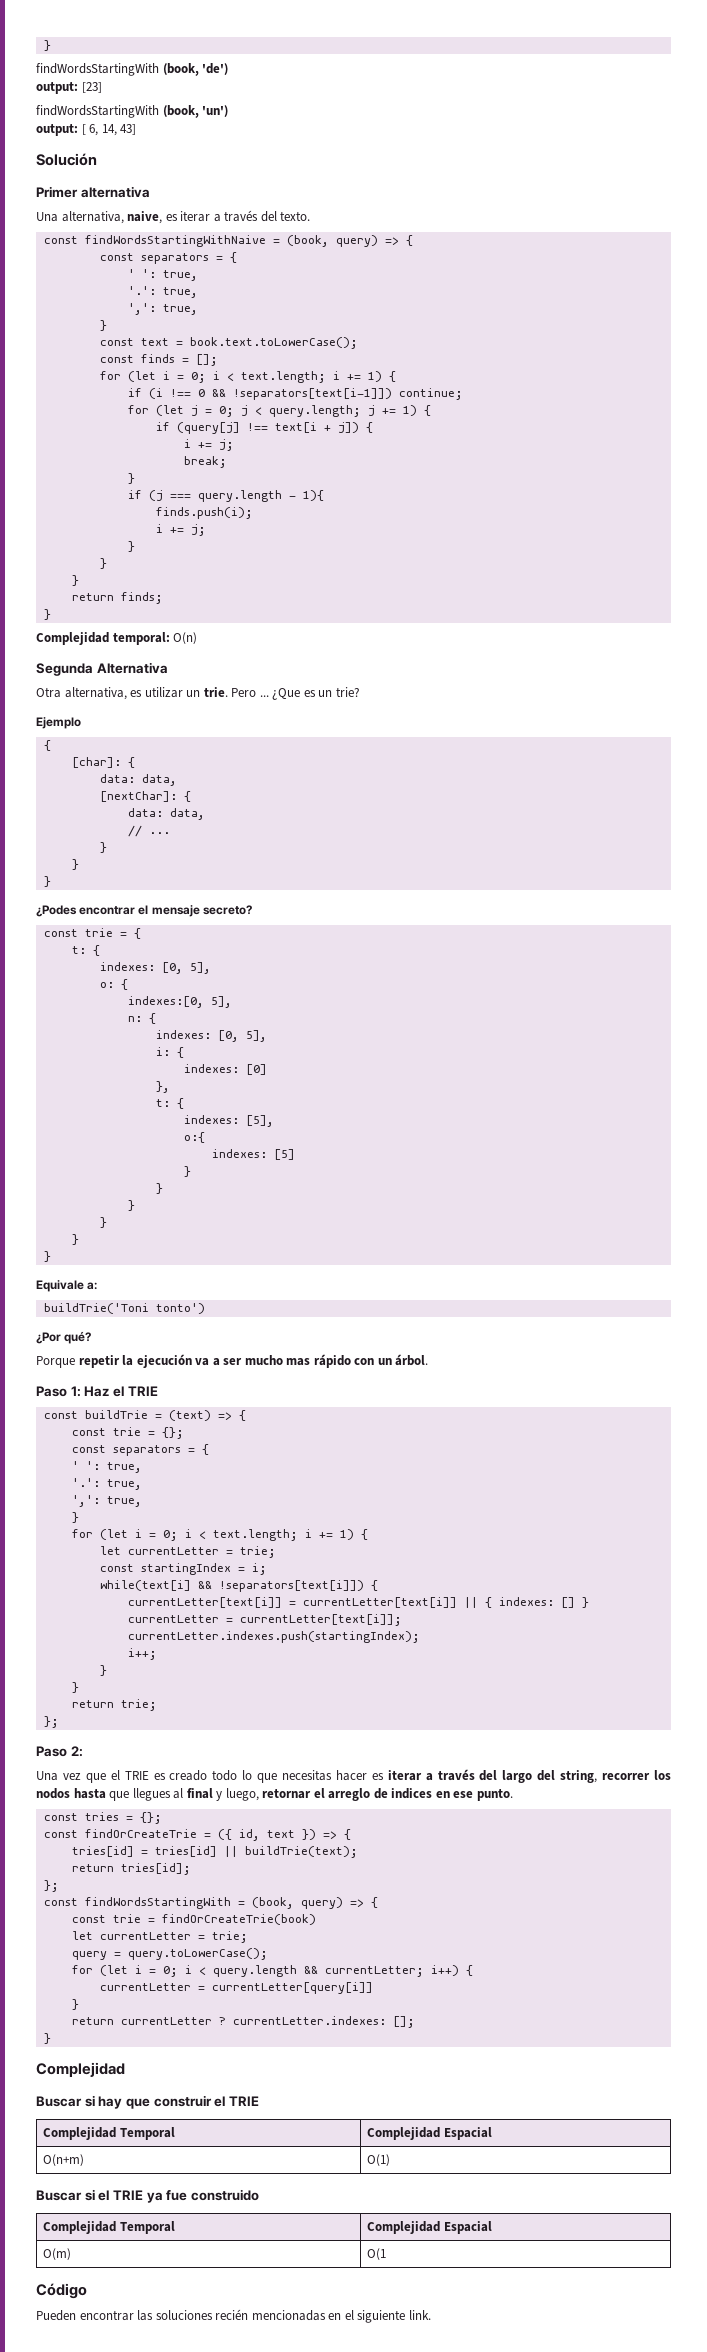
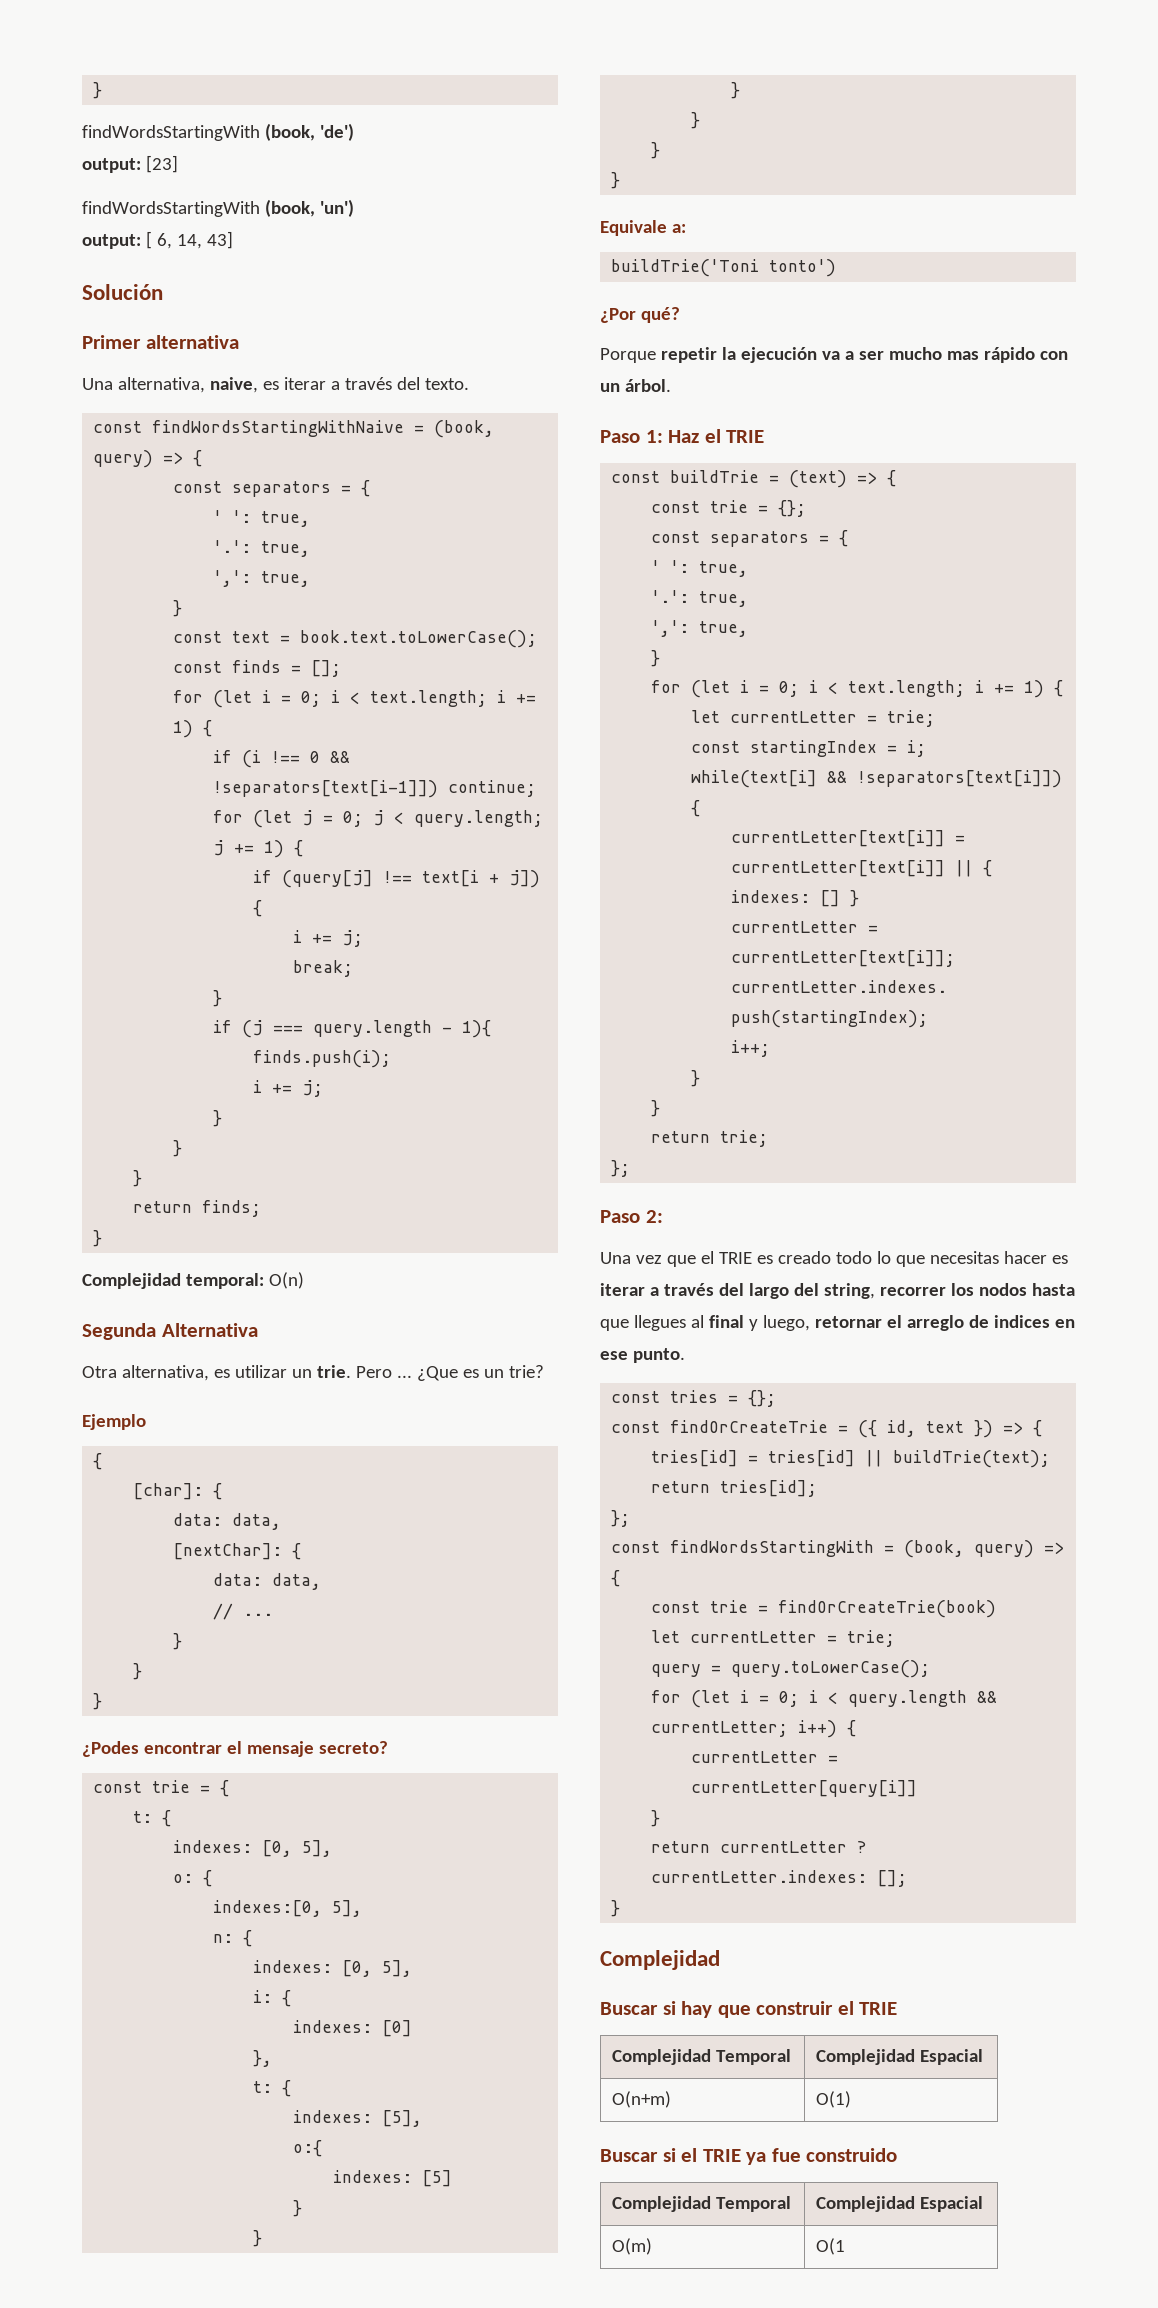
[36,2283,87,2299] [36,2309,431,2323] // Código // Pueden encontrar las soluciones recién mencionadas en el siguiente link. -> (845, 2246) none

